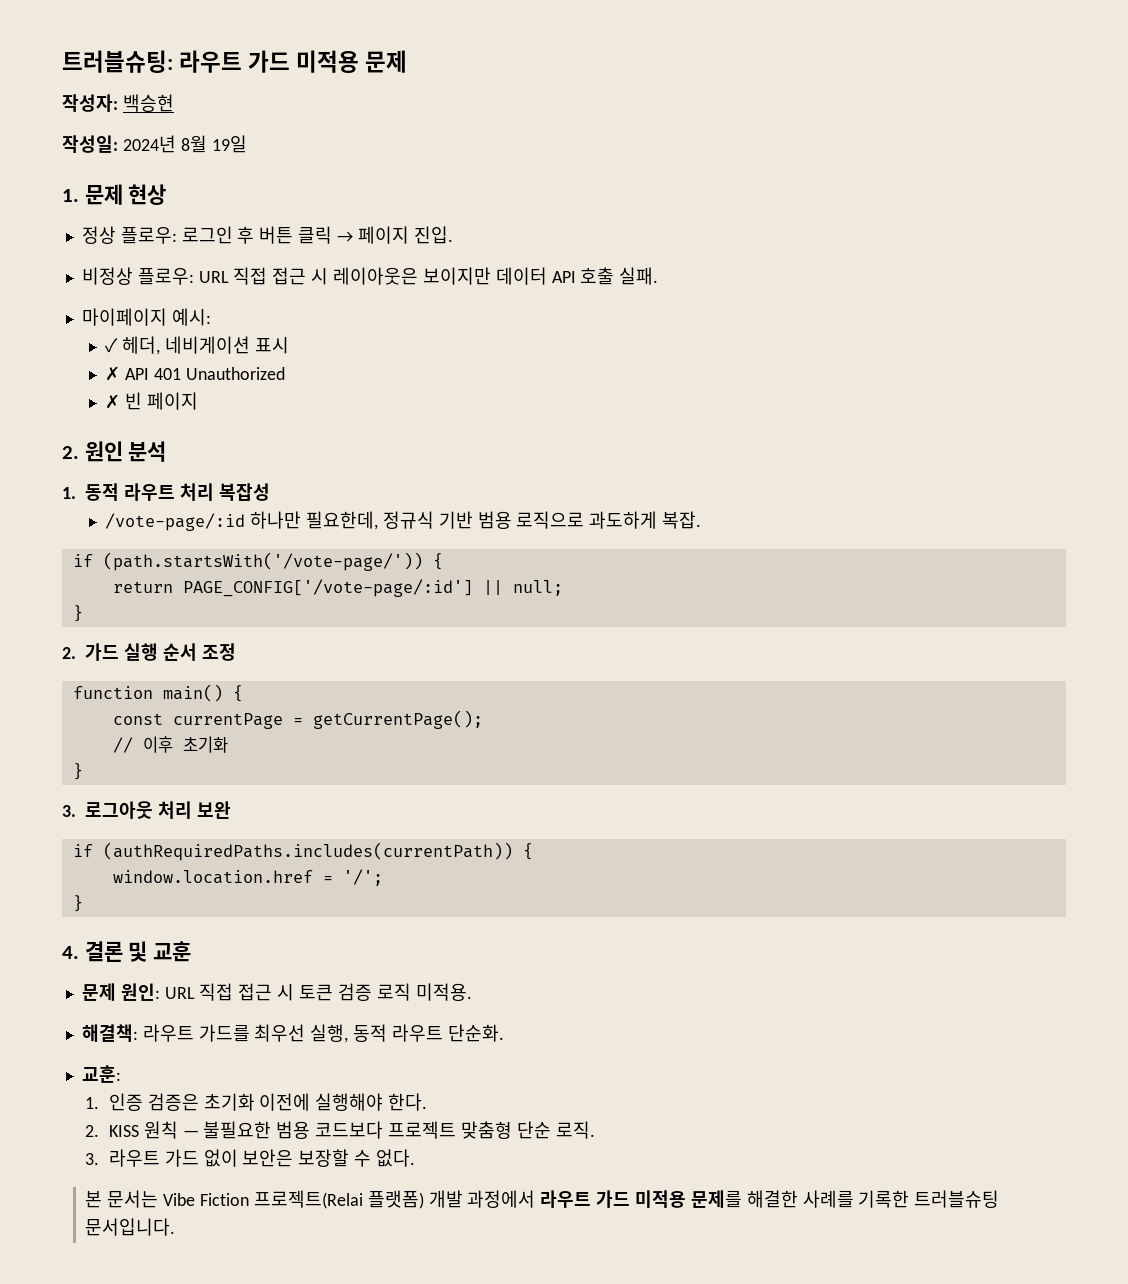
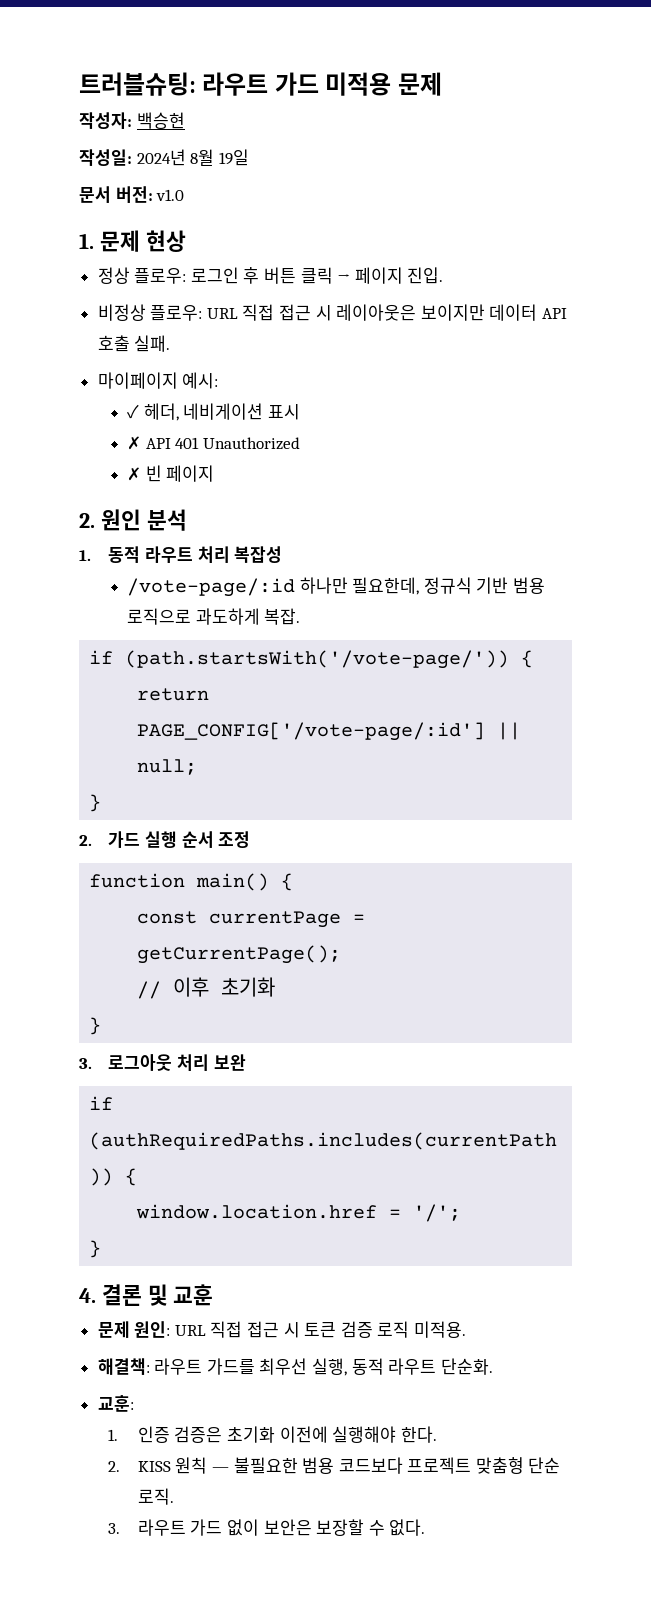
(247, 144) none -> [79,186,185,203] // 문서 버전: v1.0
[85,1190,1000,1209] [85,1218,176,1236] // 본 문서는 Vibe Fiction 프로젝트(Relai 플랫폼) 개발 과정에서 라우트 가드 미적용 문제를 해결한 사례를 기록한 트러블슈팅 문서입니다. -> (426, 1527) none

